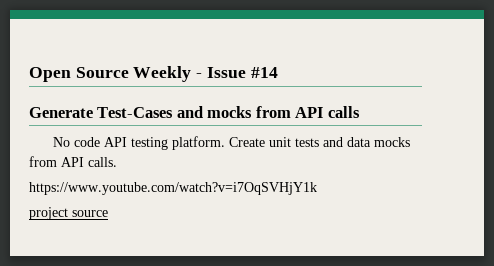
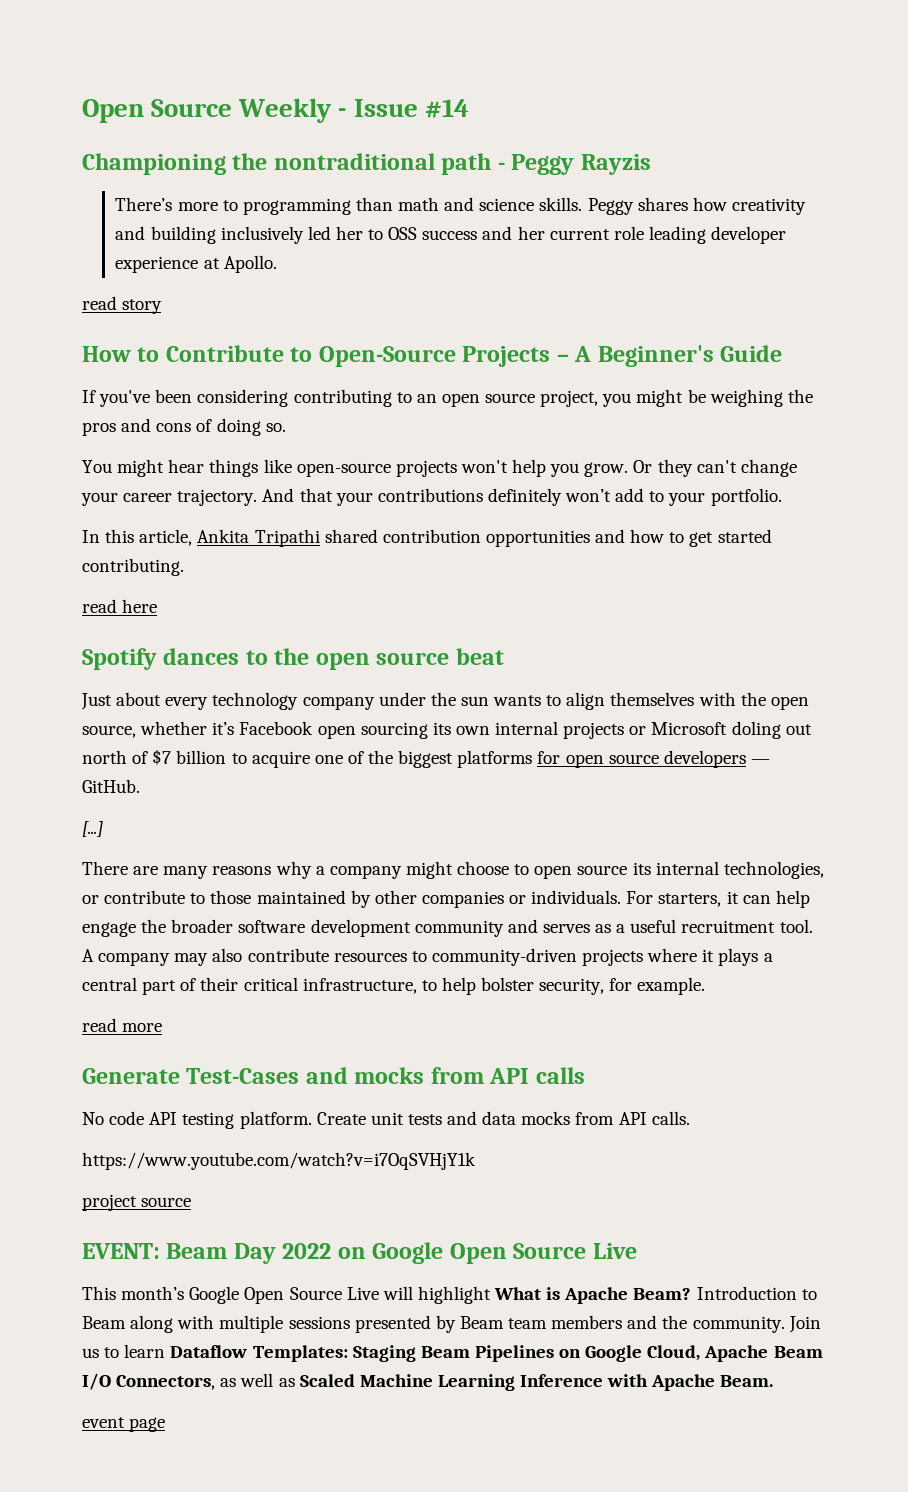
(278, 72) none -> [82,153,651,175] [115,197,806,215] [115,226,787,244] [115,255,277,273] [82,296,163,314] [82,345,783,367] [82,389,813,407] [82,418,286,436] [82,459,797,477] [81,488,782,506] [82,529,772,547] [82,558,184,576] [82,599,158,613] [82,648,504,670] [81,692,809,710] [82,721,812,739] [82,749,770,768] [82,779,140,793] [82,821,103,837] [82,861,824,879] [82,890,810,908] [82,919,813,937] [82,948,773,966] [82,977,706,995] [82,1018,163,1032] // Championing the nontraditional path - Peggy Rayzis // There’s more to programming than math and science skills. Peggy shares how creativity and building inclusively led her to OSS success and her current role leading developer experience at Apollo. // read story // How to Contribute to Open-Source Projects – A Beginner's Guide // If you've been considering contributing to an open source project, you might be weighing the pros and cons of doing so. // You might hear things like open-source projects won't help you grow. Or they can't change your career trajectory. And that your contributions definitely won’t add to your portfolio. // In this article, Ankita Tripathi shared contribution opportunities and how to get started contributing. // read here // Spotify dances to the open source beat // Just about every technology company under the sun wants to align themselves with the open source, whether it’s Facebook open sourcing its own internal projects or Microsoft doling out north of $7 billion to acquire one of the biggest platforms for open source developers — GitHub. // [...] // There are many reasons why a company might choose to open source its internal technologies, or contribute to those maintained by other companies or individuals. For starters, it can help engage the broader software development community and serves as a useful recruitment tool. A company may also contribute resources to community-driven projects where it plays a central part of their critical infrastructure, to help bolster security, for example. // read more
(108, 213) none -> [82,1242,637,1264] [82,1286,817,1304] [82,1315,821,1333] [82,1344,823,1362] [82,1373,774,1391] [82,1417,166,1432] // EVENT: Beam Day 2022 on Google Open Source Live // This month’s Google Open Source Live will highlight What is Apache Beam? Introduction to Beam along with multiple sessions presented by Beam team members and the community. Join us to learn Dataflow Templates: Staging Beam Pipelines on Google Cloud, Apache Beam I/O Connectors, as well as Scaled Machine Learning Inference with Apache Beam. // event page

